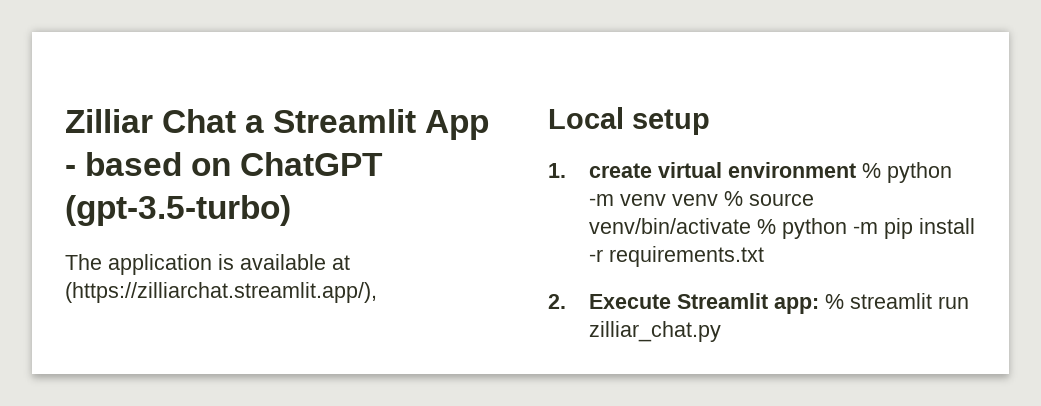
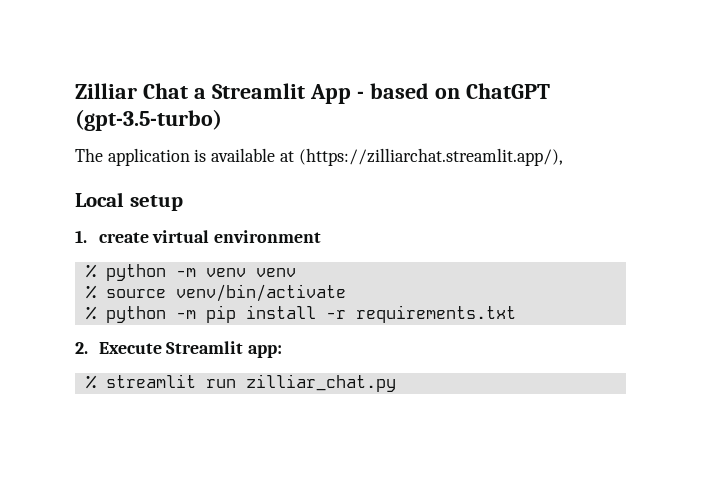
(856, 170) none -> (321, 236) //
(718, 200) none -> (296, 272) //
(751, 226) none -> (346, 293) //
(819, 305) none -> (282, 351) //

